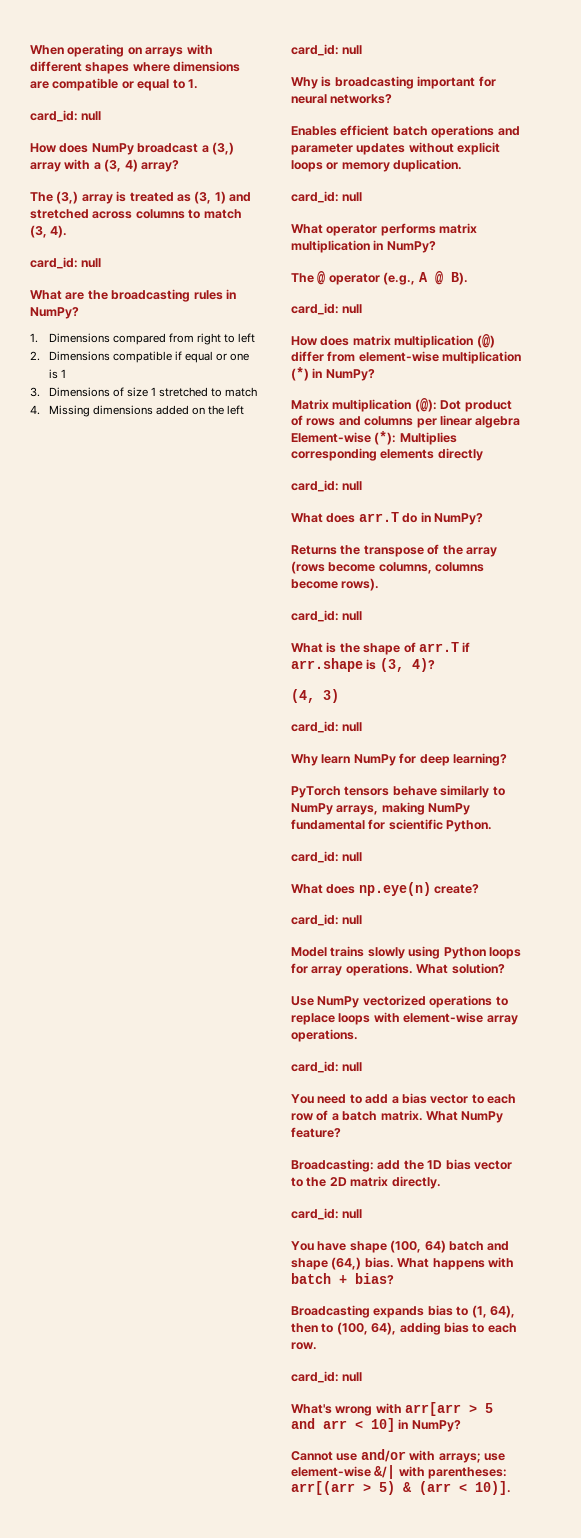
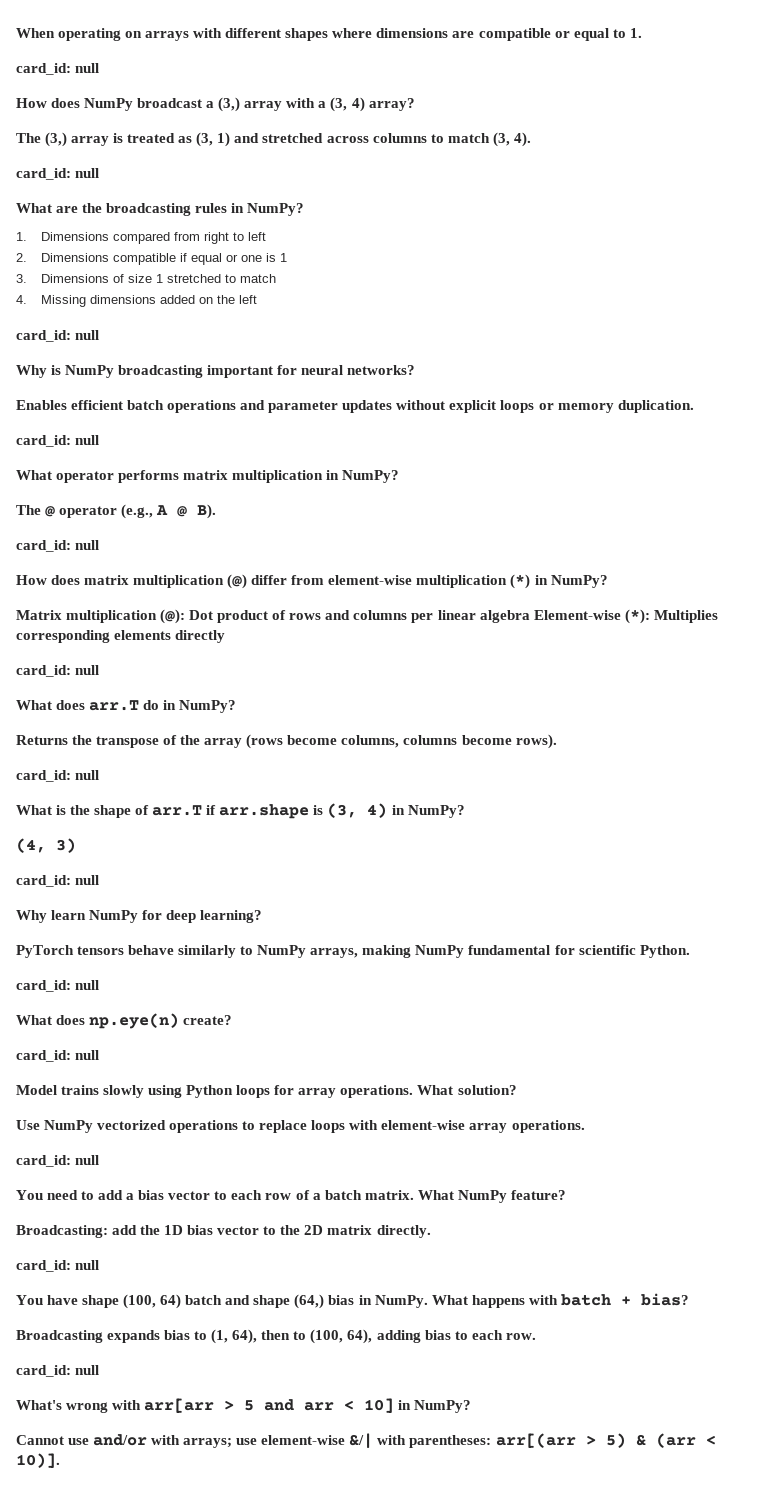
(332, 81) none -> [65,365,115,378] NumPy
[411,658,435,672] 4)? -> [367,803,465,818] 4) in NumPy?
[364,1257,394,1268] bias. -> [328,1295,428,1308] bias in NumPy.

